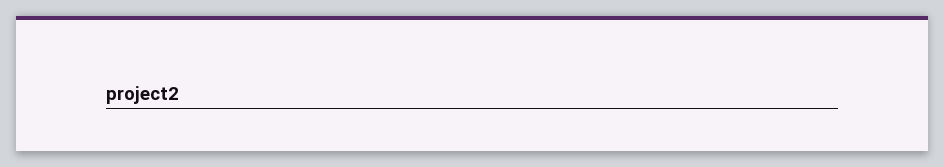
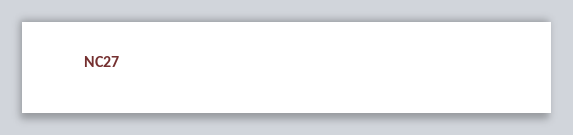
[106,86,179,104] project2 -> [84,56,119,67] NC27

